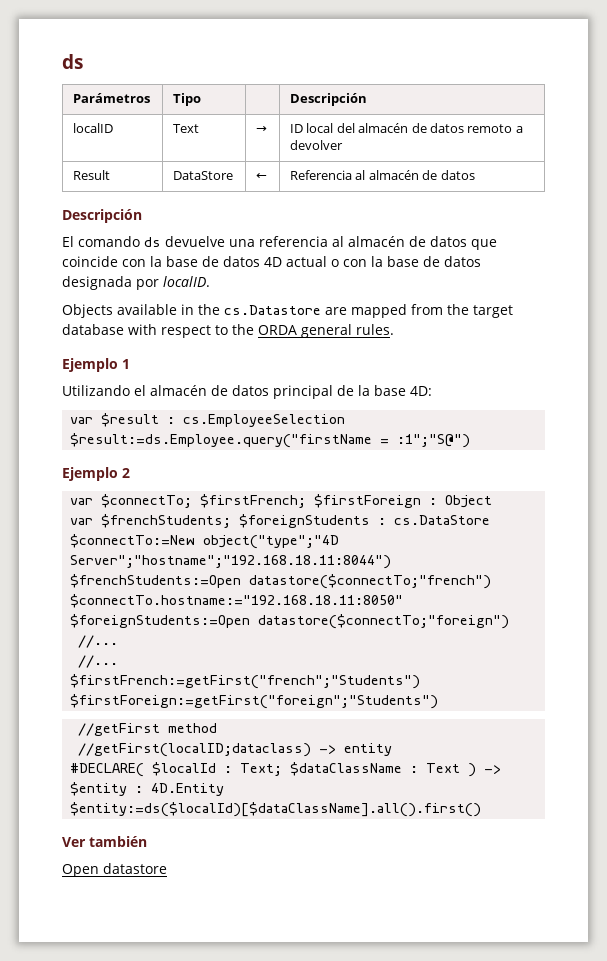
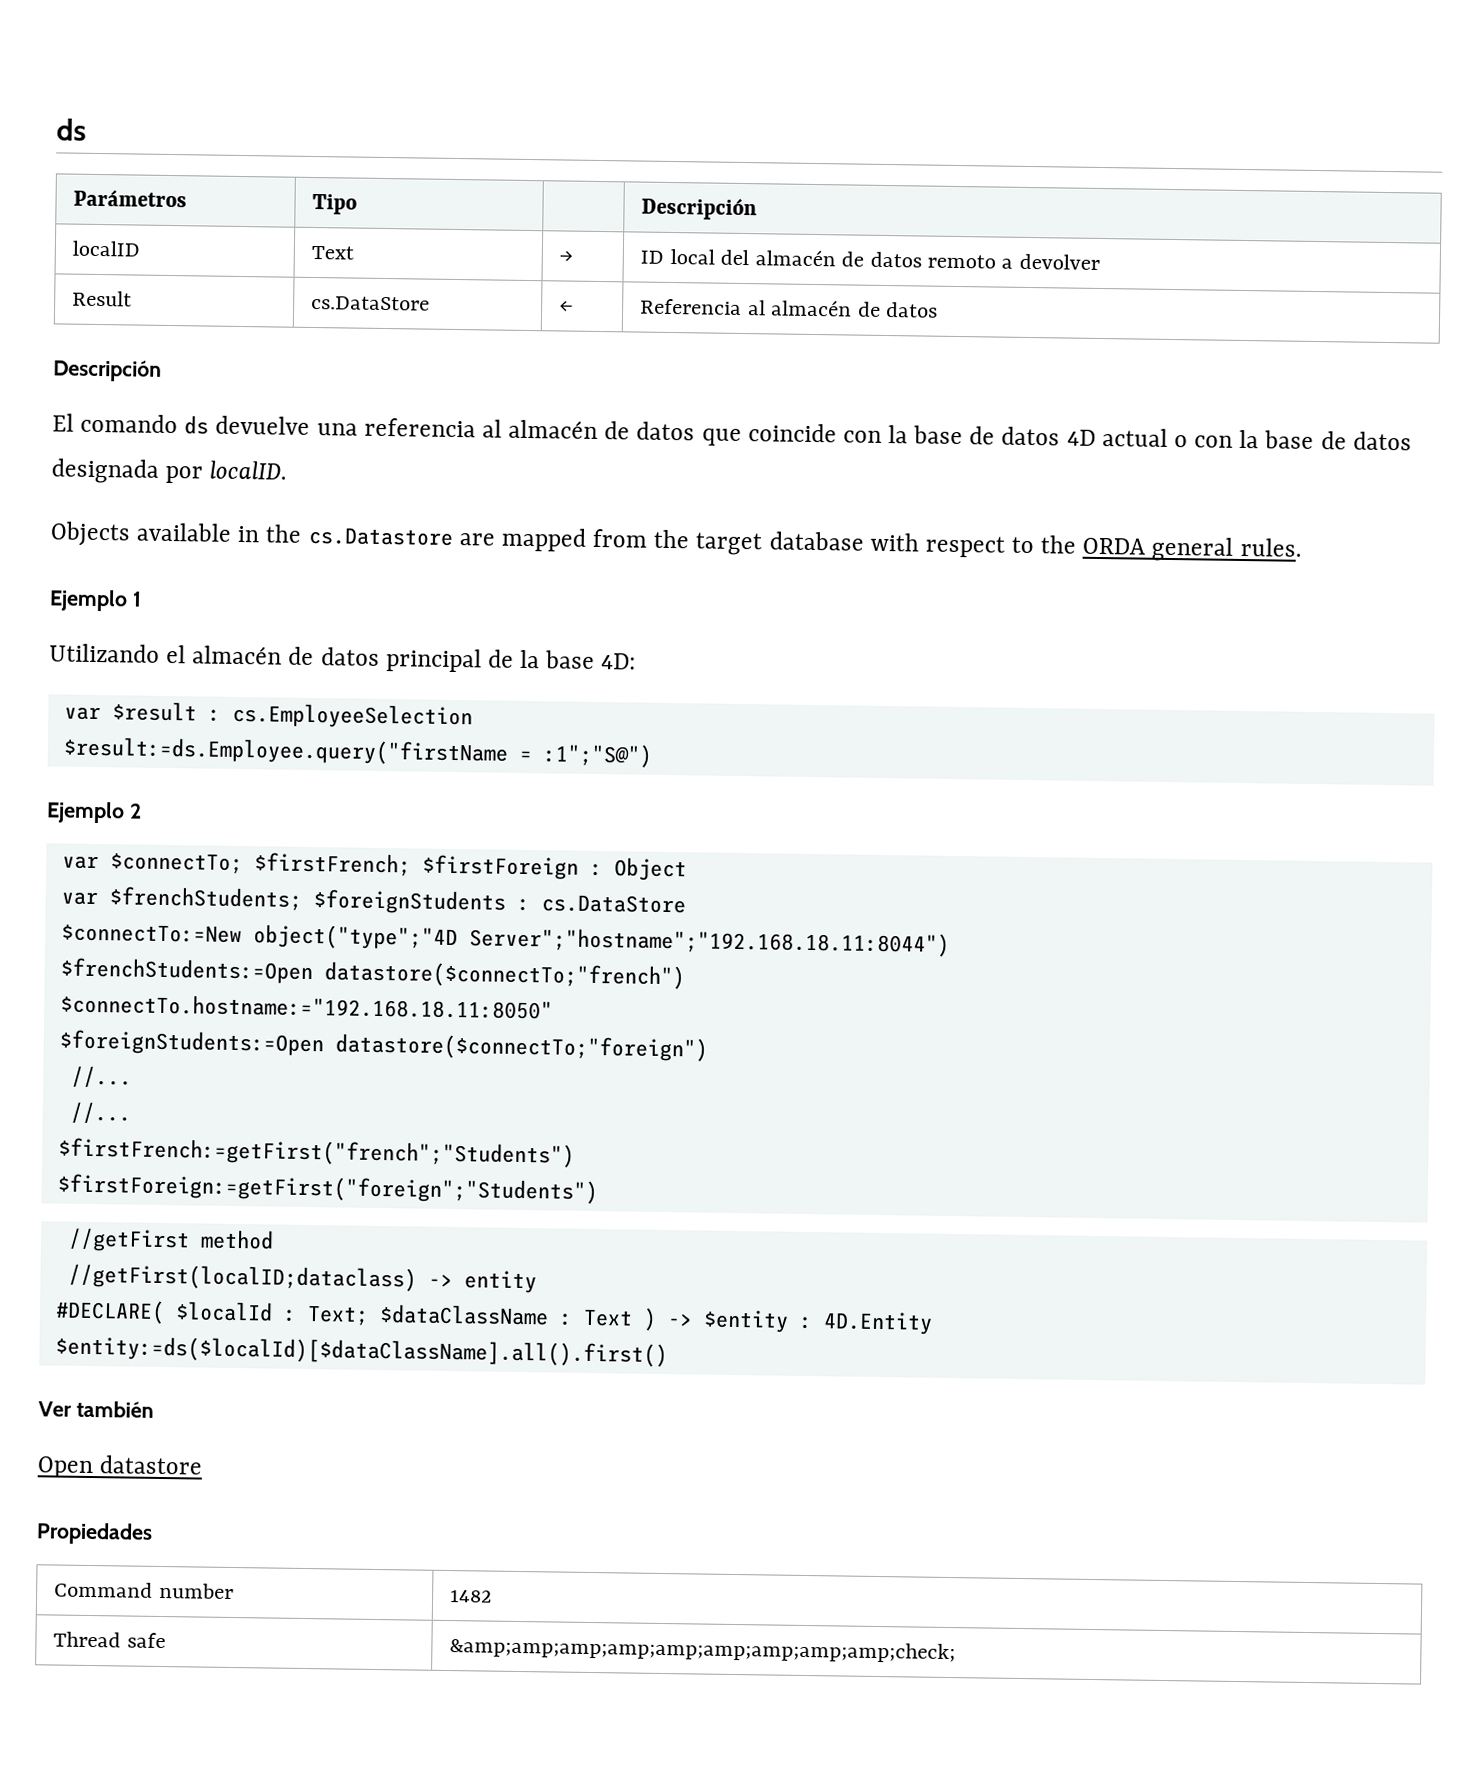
[173,171,234,180] DataStore -> [311,295,431,311] cs.DataStore
(167, 868) none -> [36,1522,153,1545] [54,1581,234,1600] [450,1590,493,1603] [53,1631,166,1649] [449,1637,957,1664] // Propiedades // Command number | 1482 // Thread safe | &amp;amp;amp;amp;amp;amp;amp;amp;amp;check;

